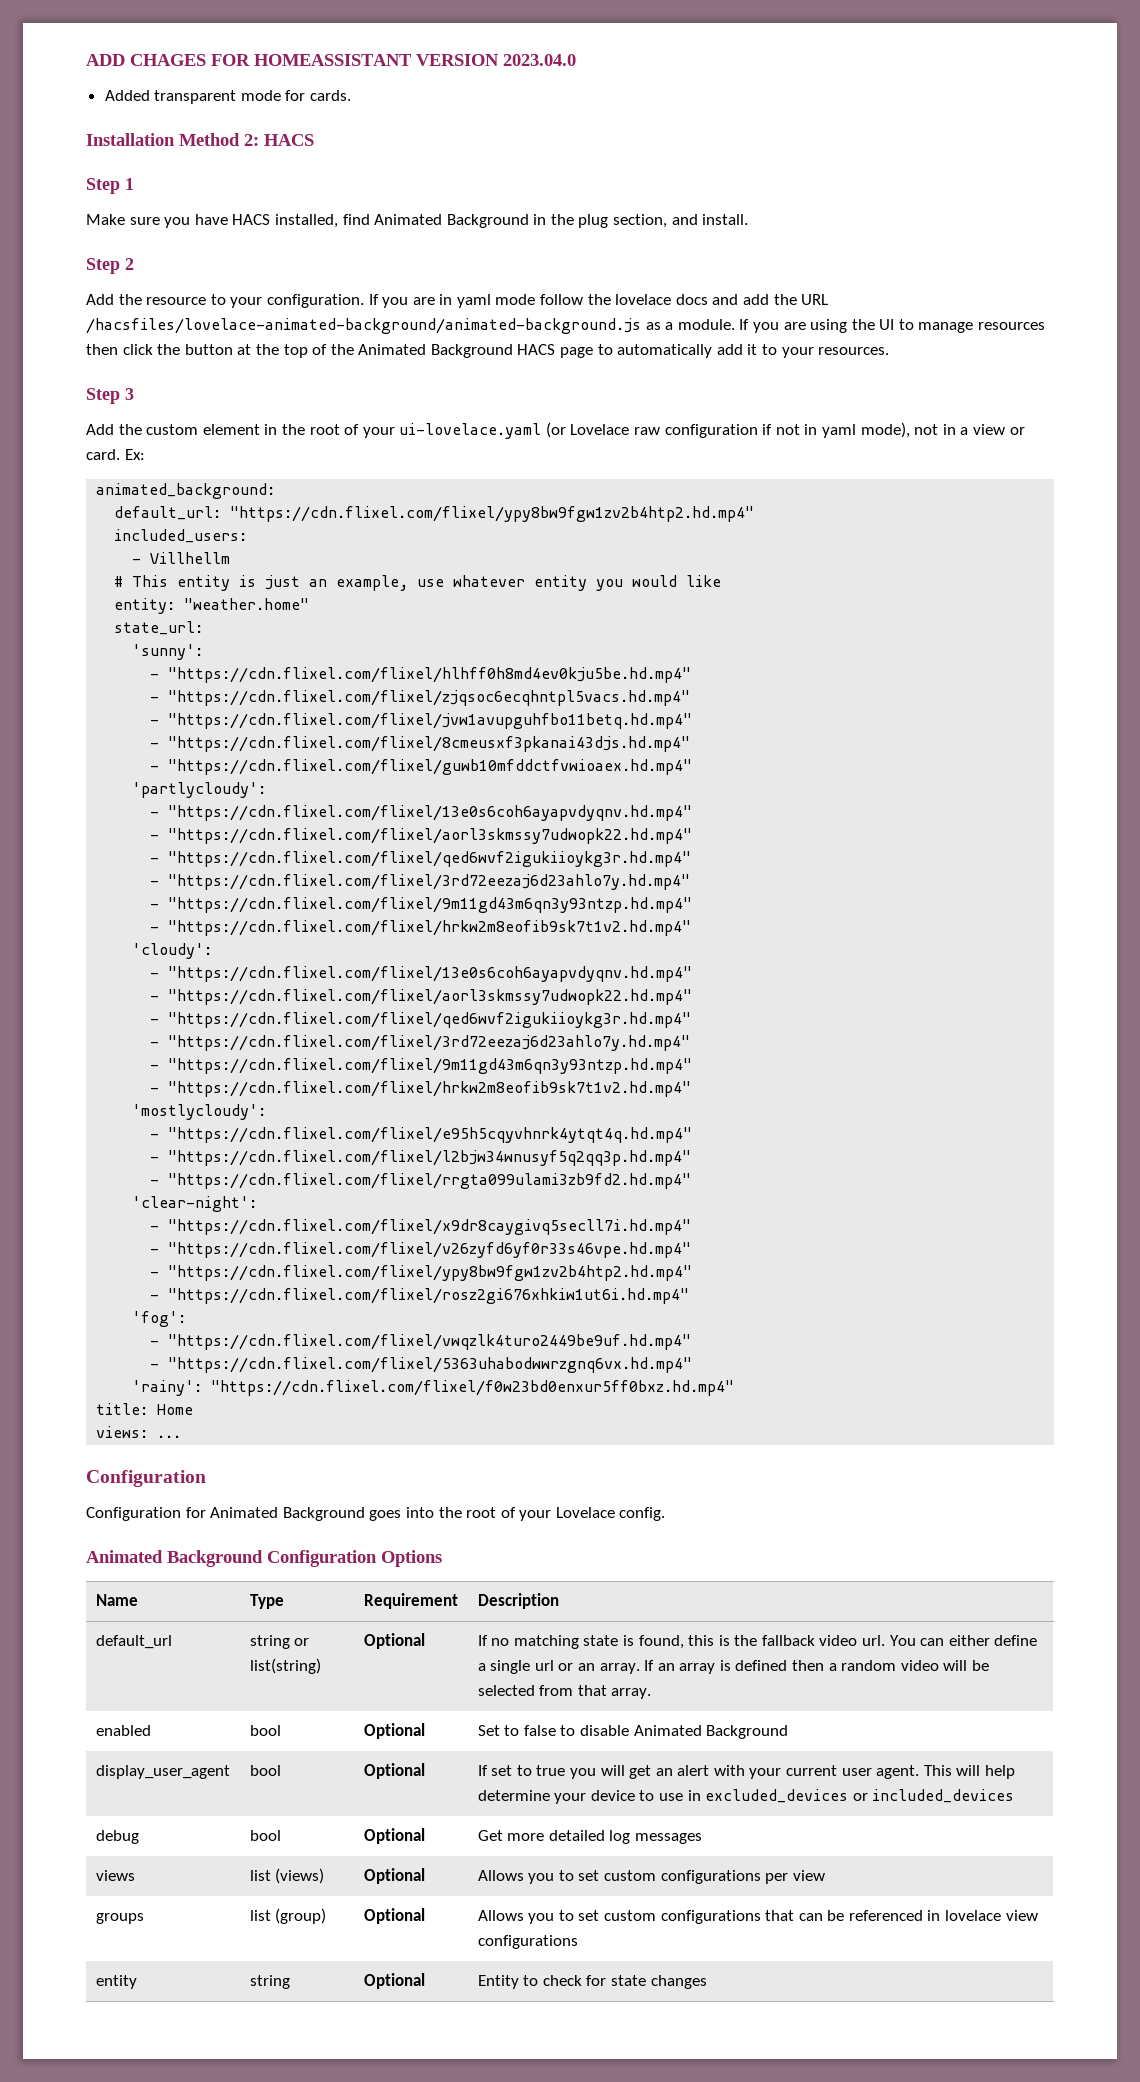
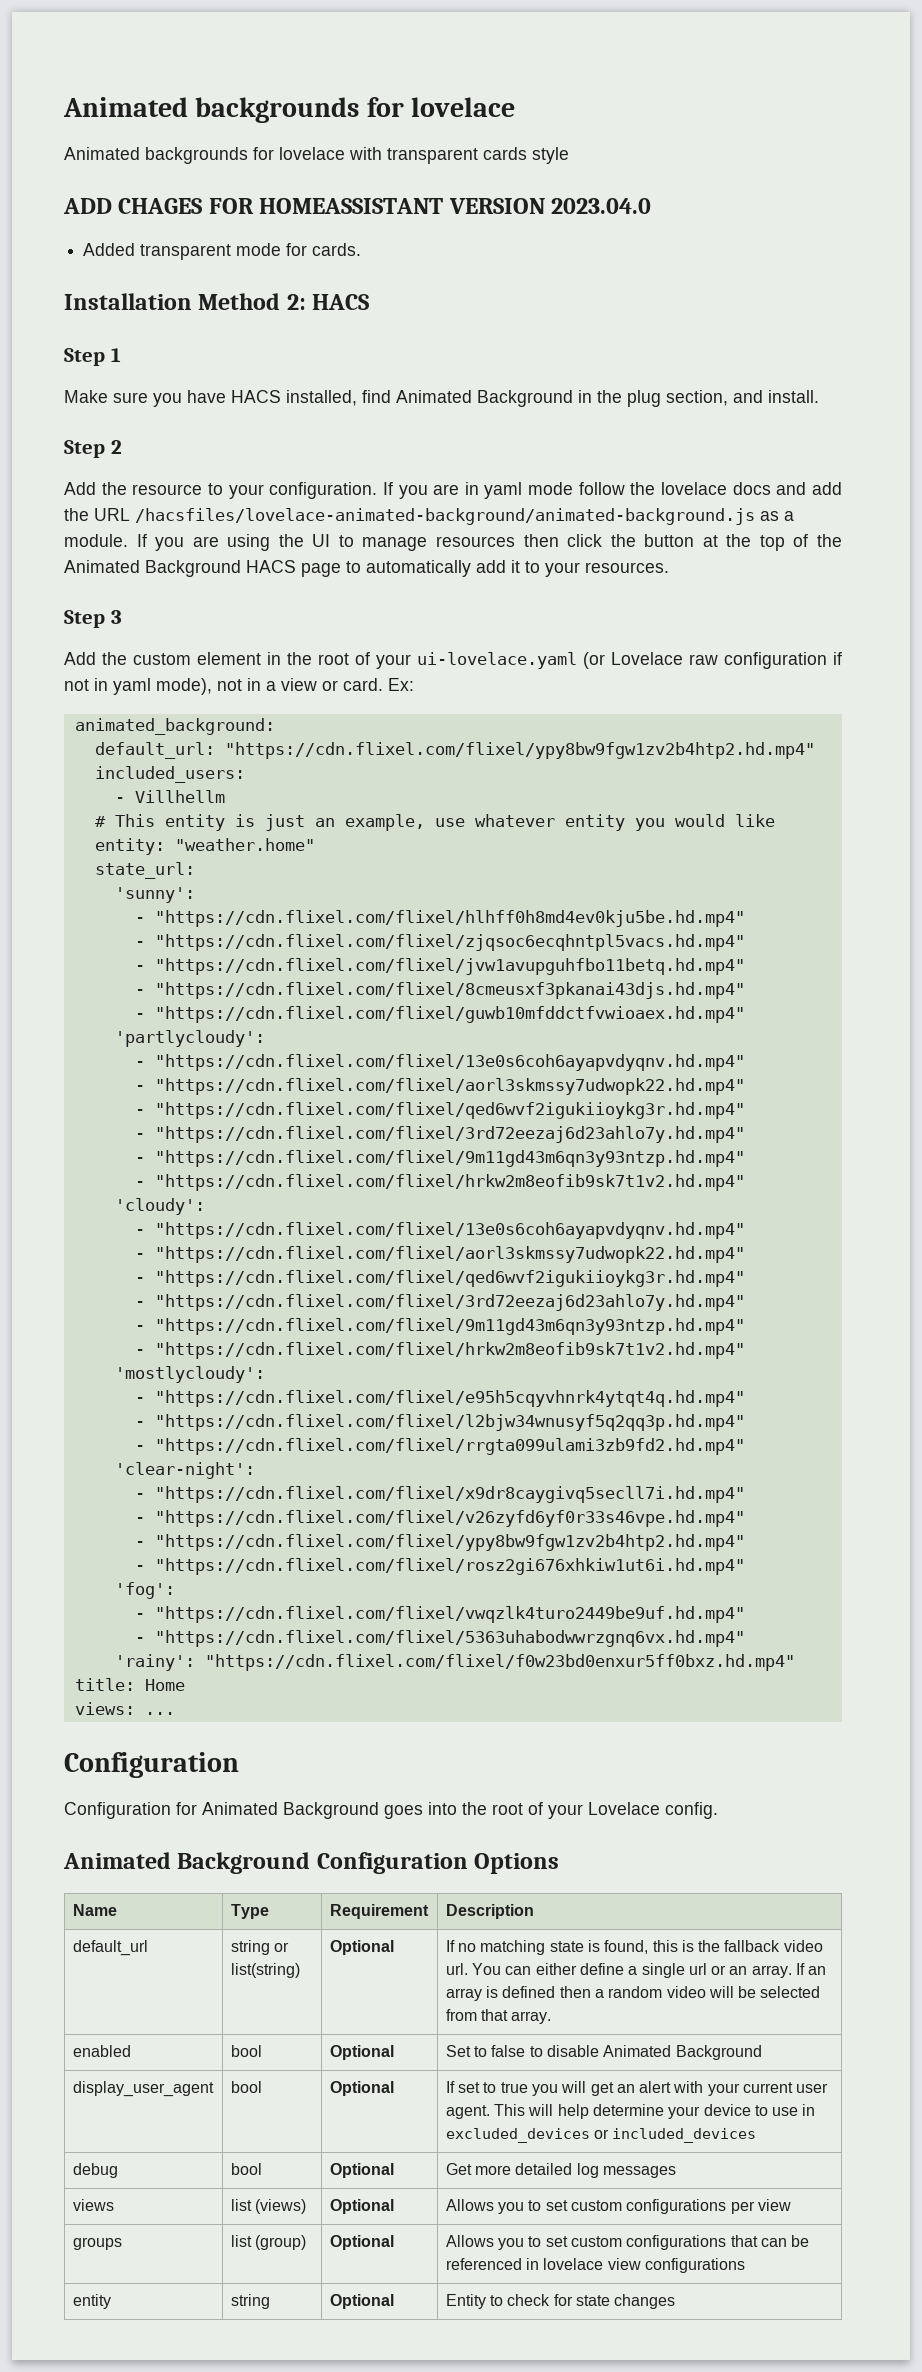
(86, 60) none -> [63,97,516,123] [64,147,569,164] Animated backgrounds for lovelace // Animated backgrounds for lovelace with transparent cards style //

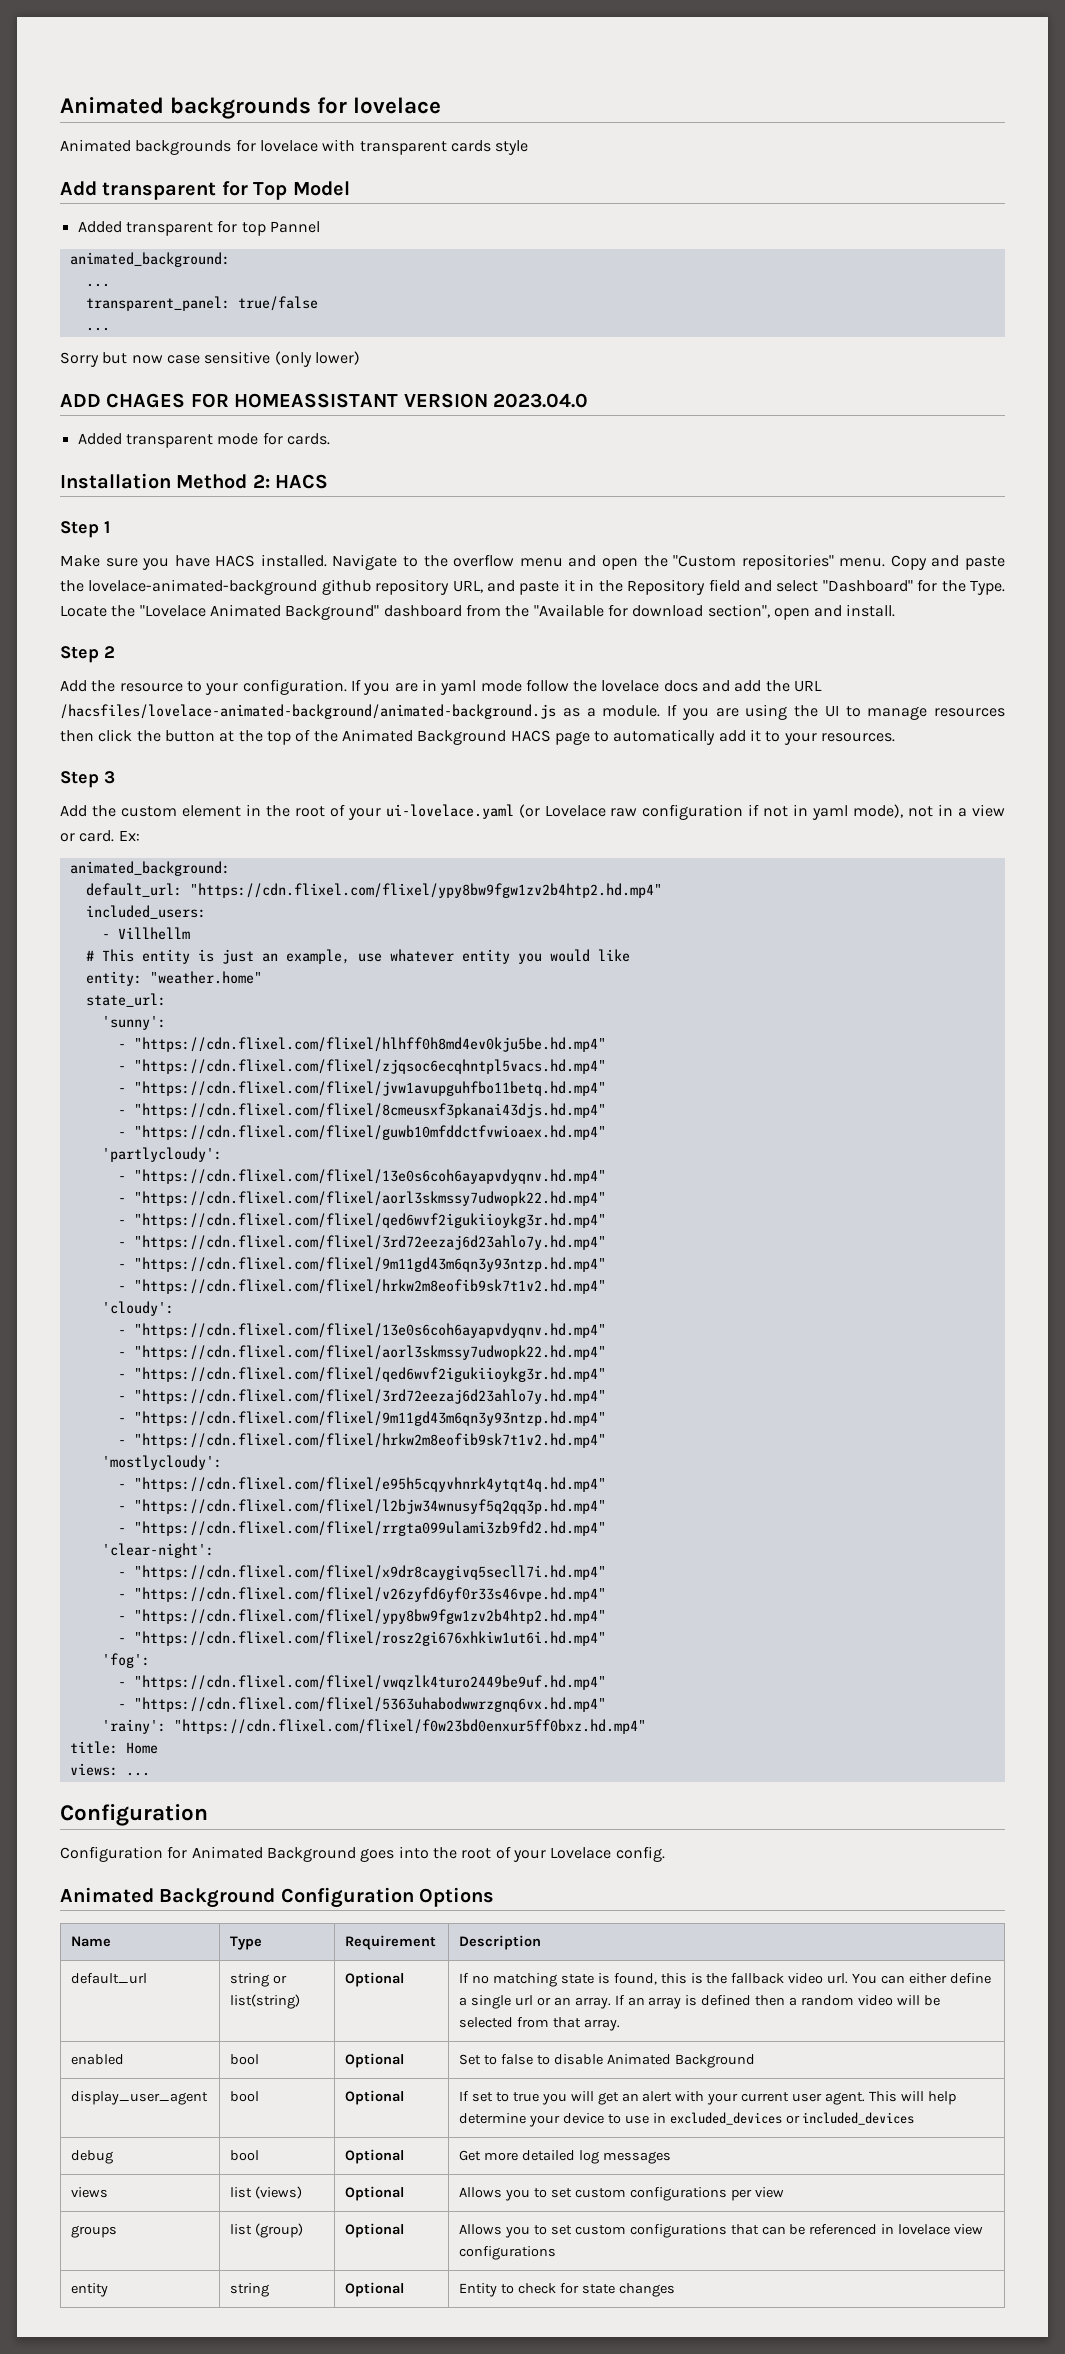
(569, 155) none -> [60,181,350,200] [77,220,320,236] [69,252,230,267] [85,283,110,287] [85,296,318,311] [85,327,110,331] [60,351,360,367] // Add transparent for Top Model // Added transparent for top Pannel // animated_background: // ... // transparent_panel: true/false // ... // Sorry but now case sensitive (only lower)
[286,390,728,407] installed, find Animated Background in the plug section, -> [260,554,1005,570] [60,579,1005,595] [60,604,810,620] installed. Navigate to the overflow menu and open the "Custom repositories" menu. Copy and paste the lovelace-animated-background github repository URL, and paste it in the Repository field and select "Dashboard" for the Type. Locate the "Lovelace Animated Background" dashboard from the "Available for download section", open

